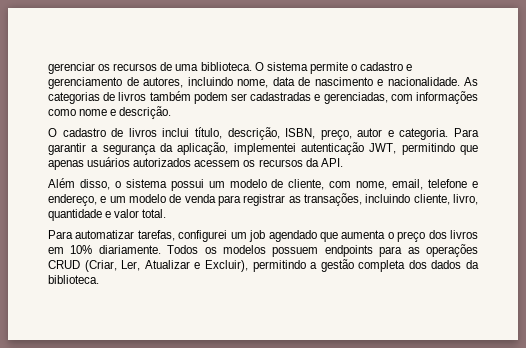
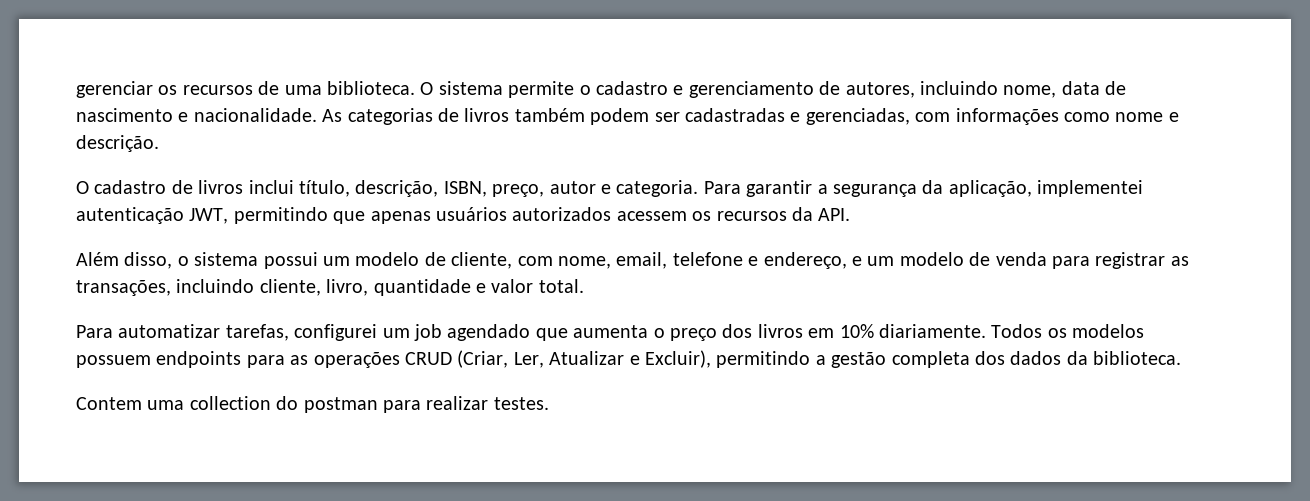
(99, 279) none -> [76,396,549,413] // Contem uma collection do postman para realizar testes.

